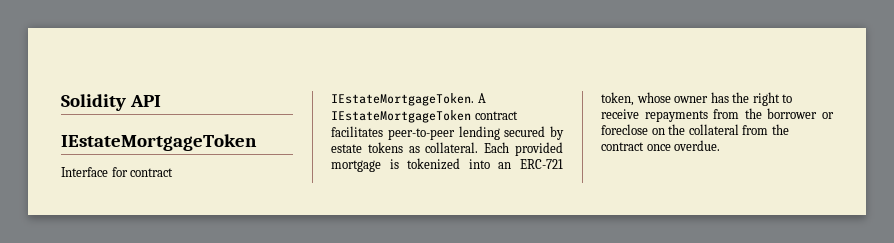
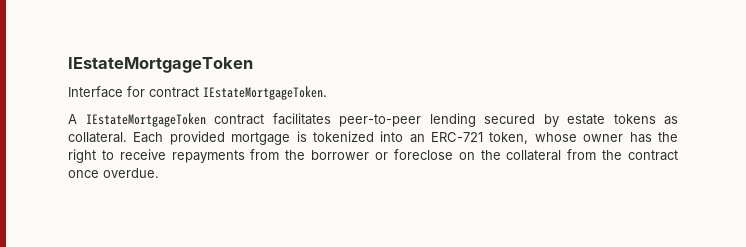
[61,94,161,111] Solidity API // -> (68, 65) none
(474, 99) none -> (327, 93) //

